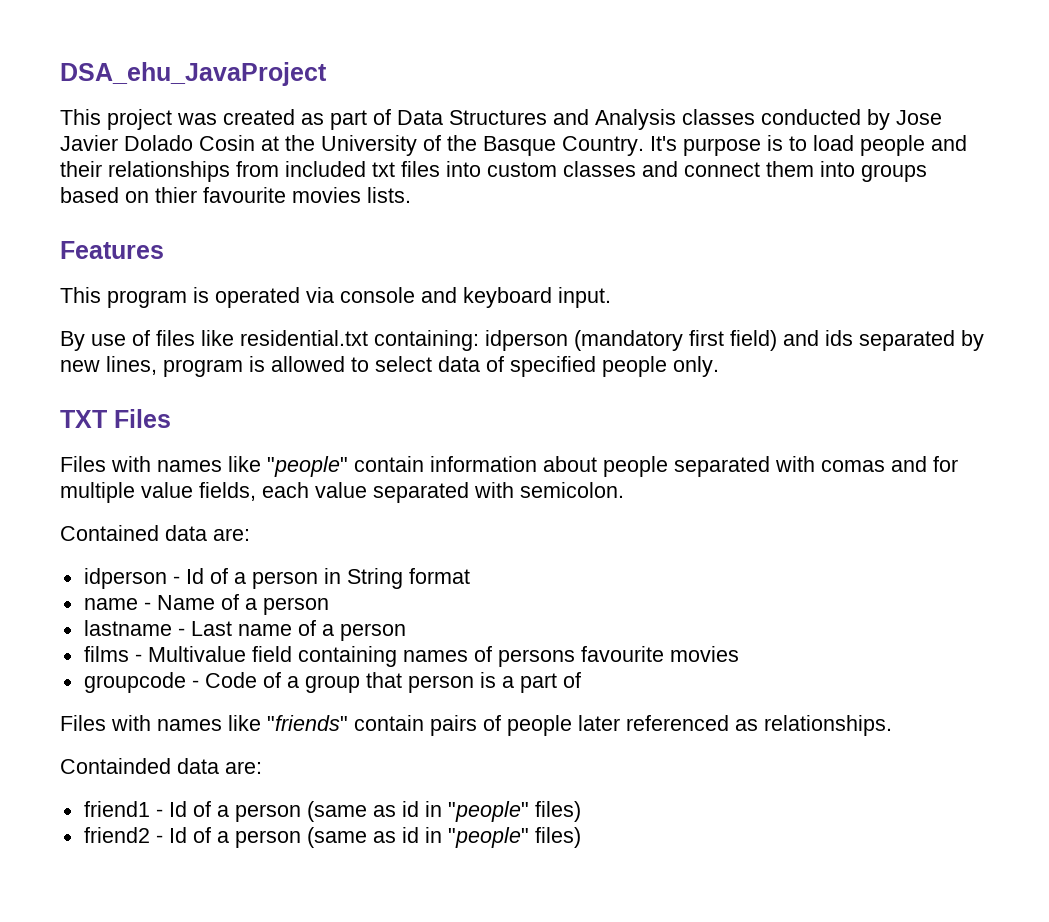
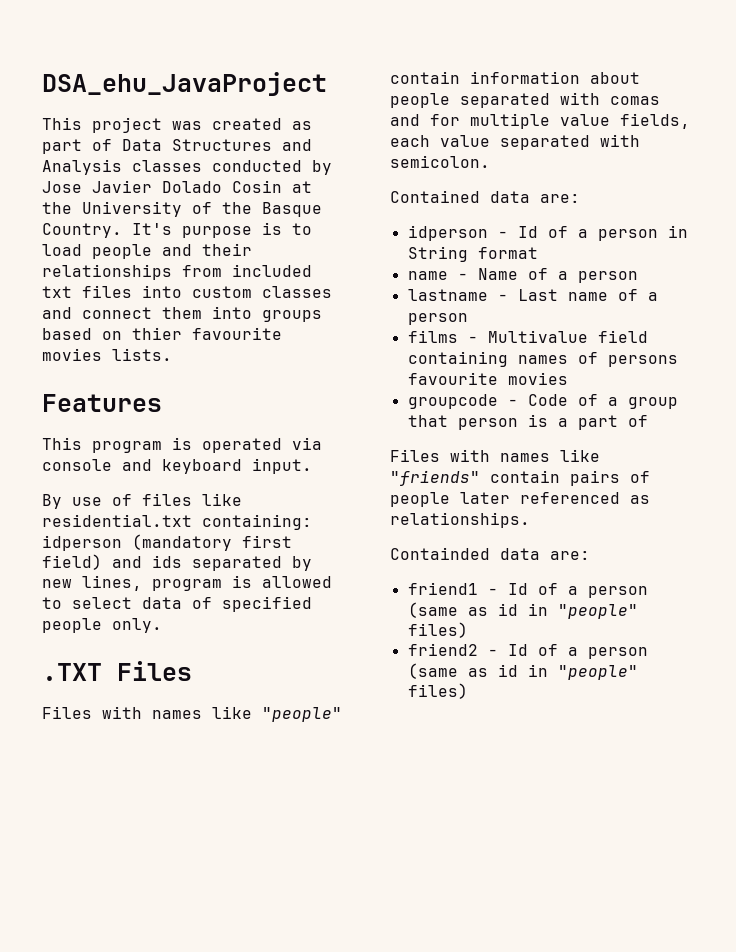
[60,410,107,428] TXT -> [42,663,102,681] .TXT

